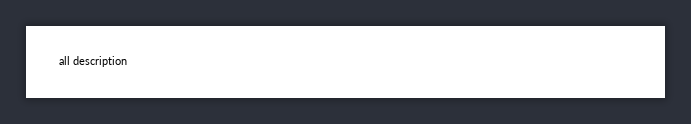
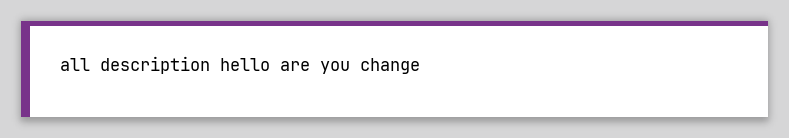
(127, 61) none -> [220,58,420,74] hello are you change

